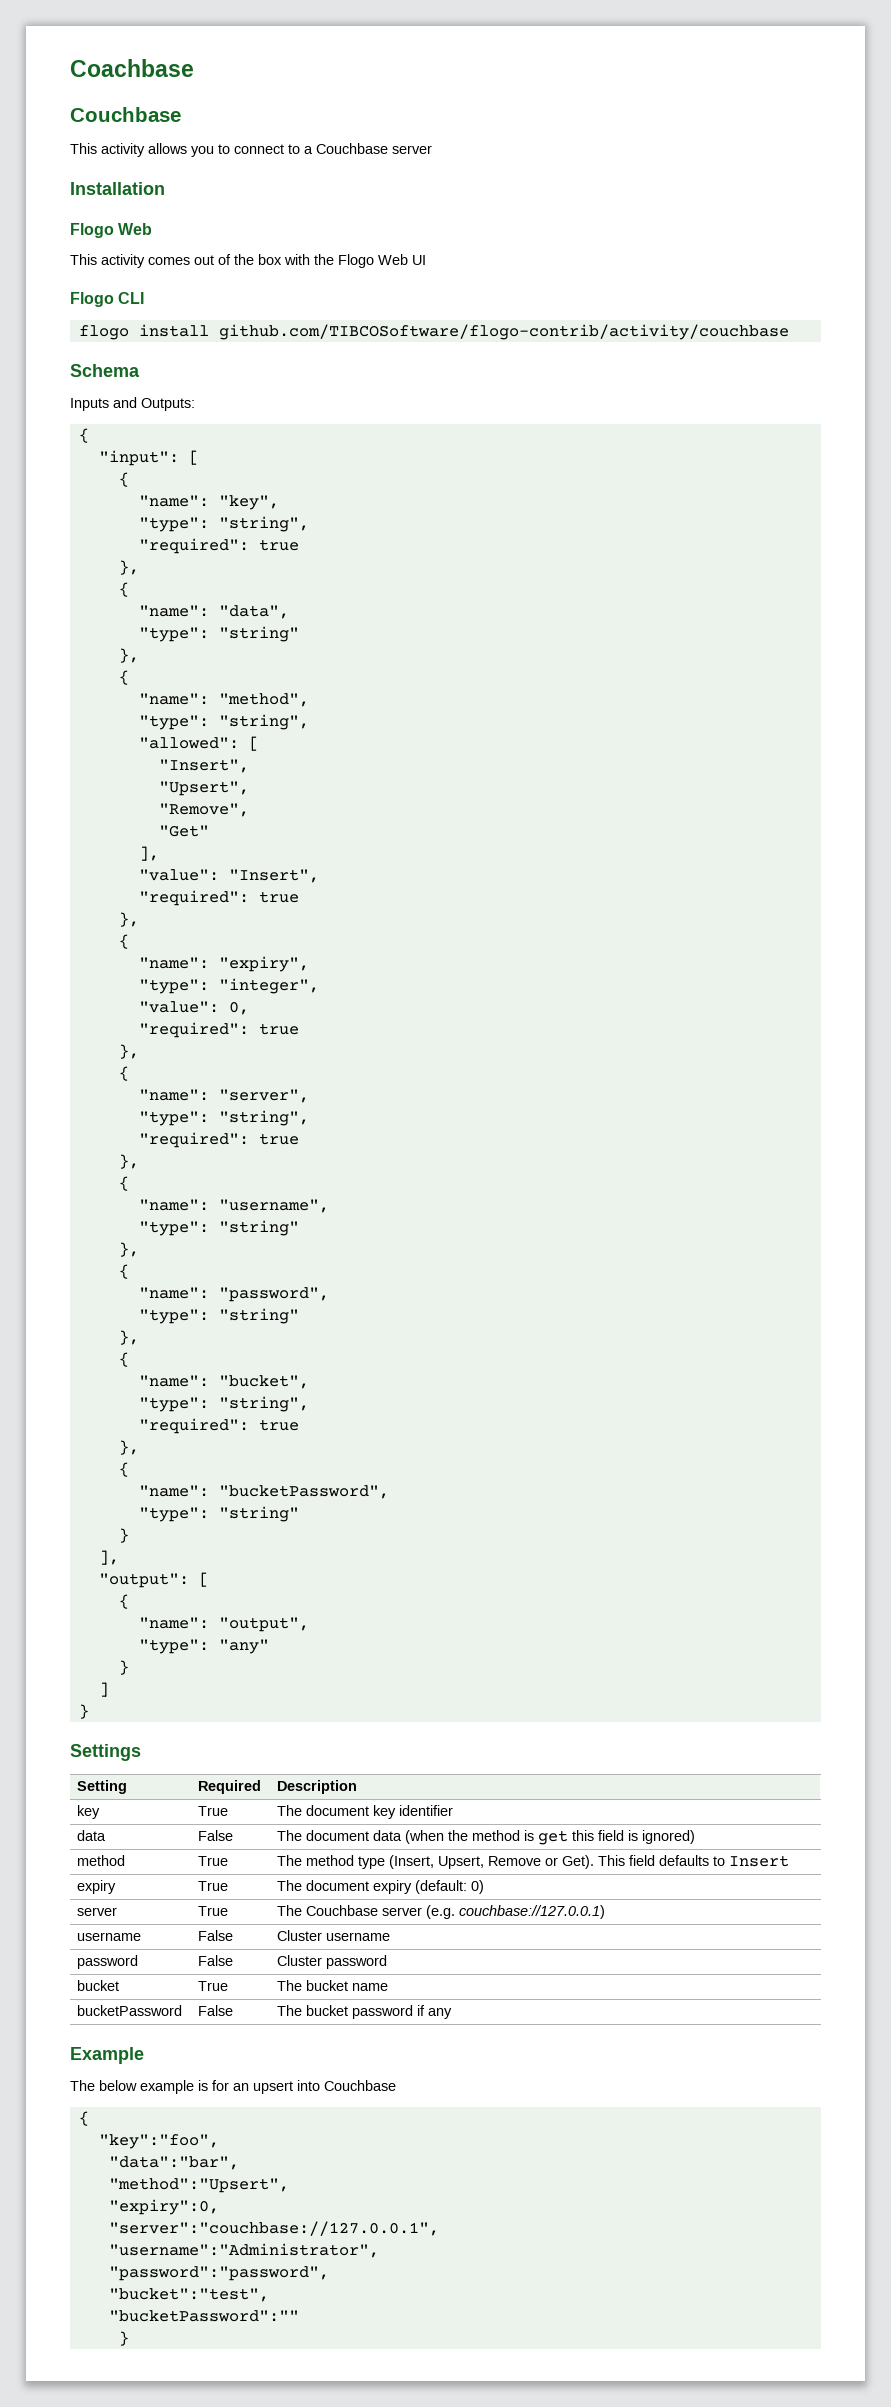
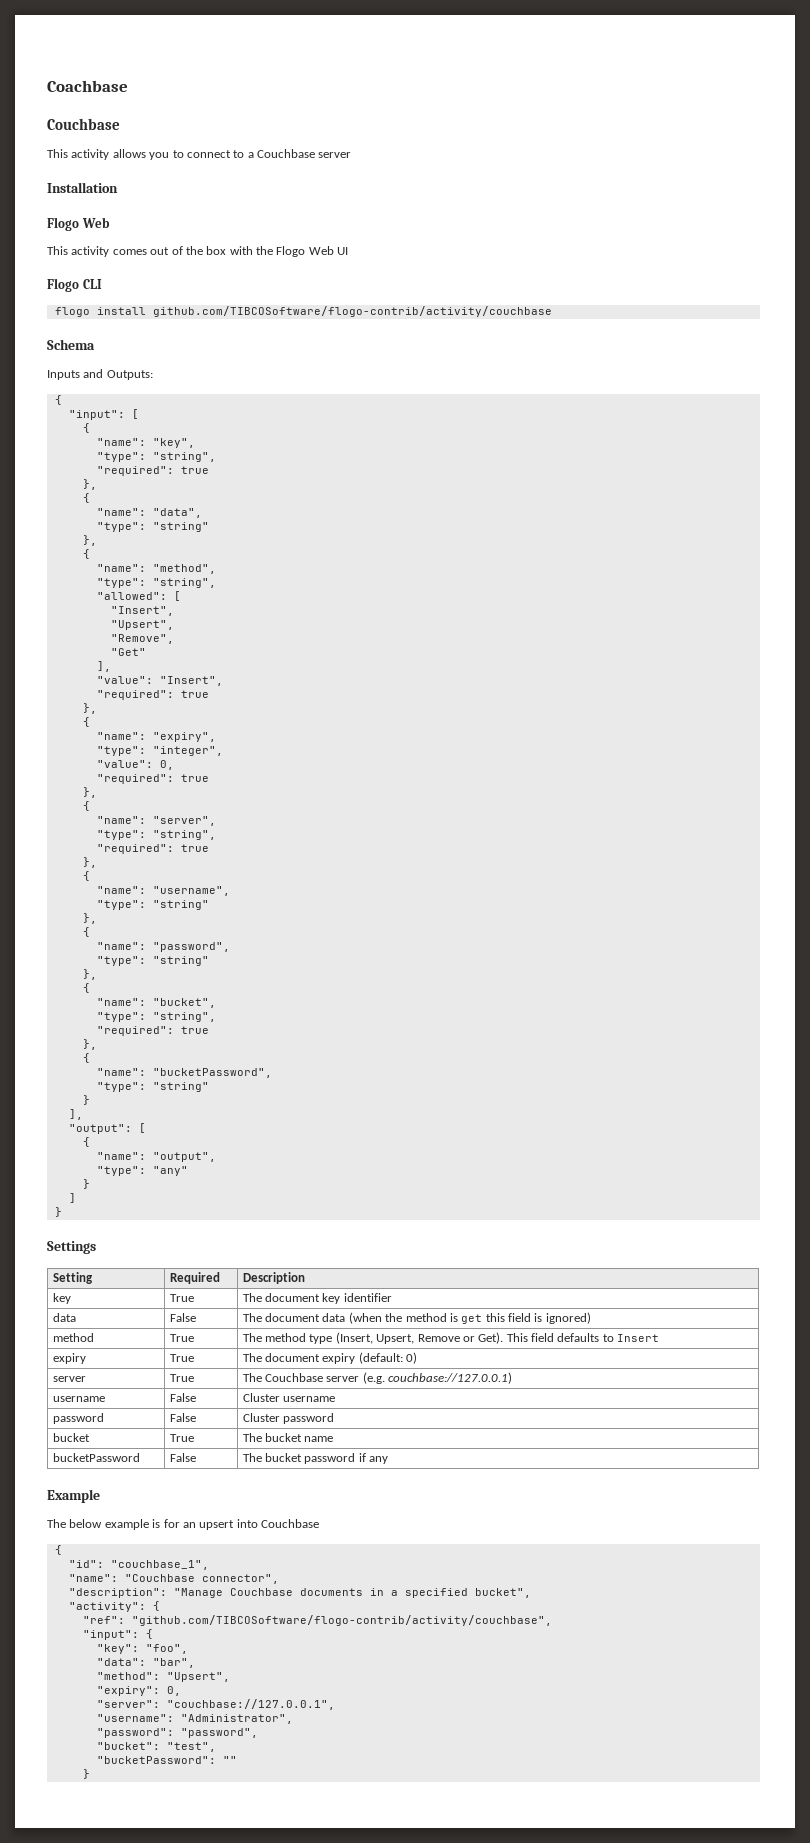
[98,2134,219,2149] [108,2156,239,2170] [108,2178,289,2193] [108,2199,219,2215] [108,2221,439,2236] [108,2243,379,2258] [108,2266,329,2281] [108,2288,269,2302] [108,2310,299,2322] "key":"foo", // "data":"bar", // "method":"Upsert", // "expiry":0, // "server":"couchbase://127.0.0.1", // "username":"Administrator", // "password":"password", // "bucket":"test", // "bucketPassword":"" -> [68,1560,209,1570] [68,1574,279,1584] [68,1588,531,1598] [68,1601,160,1612] [82,1615,552,1626] [82,1629,153,1640] [96,1644,188,1654] [96,1658,195,1668] [96,1672,230,1682] [96,1686,181,1696] [96,1699,335,1710] [96,1714,293,1724] [96,1728,258,1738] [96,1742,216,1752] [96,1756,237,1764] "id": "couchbase_1", // "name": "Couchbase connector", // "description": "Manage Couchbase documents in a specified bucket", // "activity": { // "ref": "github.com/TIBCOSoftware/flogo-contrib/activity/couchbase", // "input": { // "key": "foo", // "data": "bar", // "method": "Upsert", // "expiry": 0, // "server": "couchbase://127.0.0.1", // "username": "Administrator", // "password": "password", // "bucket": "test", // "bucketPassword": ""

